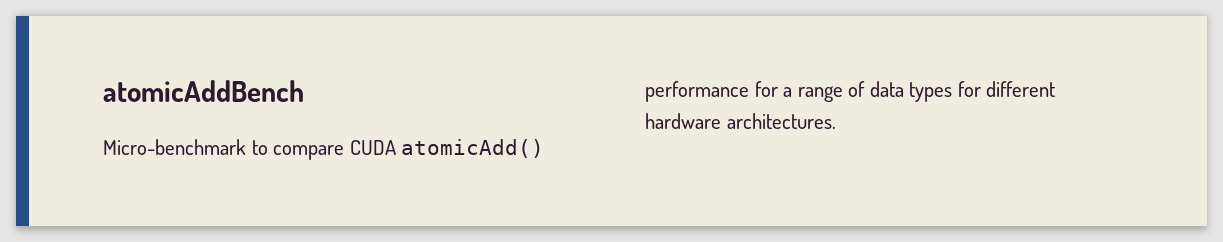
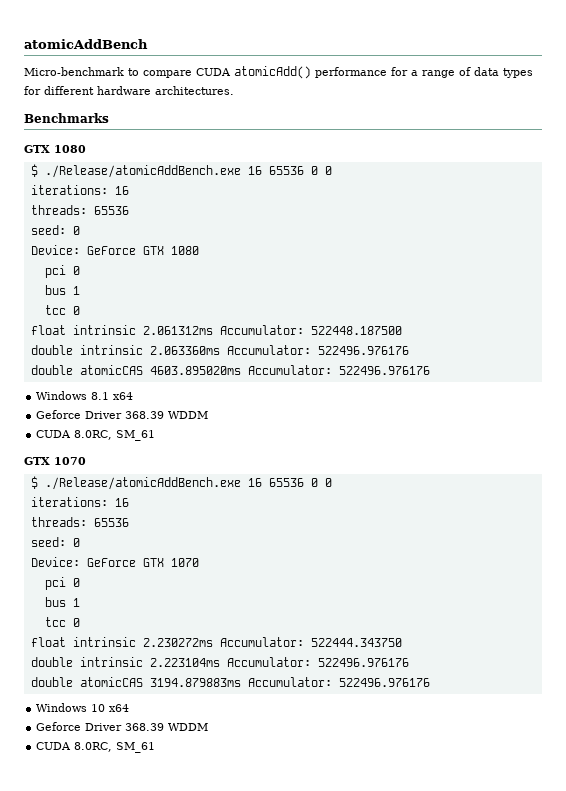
(836, 121) none -> [24,113,109,123] [24,145,86,153] [30,164,332,178] [30,185,129,195] [30,205,129,215] [30,225,80,235] [30,245,199,255] [44,265,80,278] [44,285,80,295] [44,305,80,315] [30,325,402,335] [30,345,409,355] [30,365,430,375] [36,391,134,400] [36,410,209,419] [36,430,156,441] [24,457,86,465] [30,476,332,490] [30,497,129,507] [30,517,129,527] [30,537,80,547] [30,557,199,567] [44,577,80,590] [44,597,80,607] [44,617,80,627] [30,637,402,647] [30,657,409,667] [30,677,430,687] [36,703,130,712] [36,722,209,731] [36,742,156,753] // Benchmarks // GTX 1080 // $ ./Release/atomicAddBench.exe 16 65536 0 0 // iterations: 16 // threads: 65536 // seed: 0 // Device: GeForce GTX 1080 // pci 0 // bus 1 // tcc 0 // float intrinsic 2.061312ms Accumulator: 522448.187500 // double intrinsic 2.063360ms Accumulator: 522496.976176 // double atomicCAS 4603.895020ms Accumulator: 522496.976176 // Windows 8.1 x64 // Geforce Driver 368.39 WDDM // CUDA 8.0RC, SM_61 // GTX 1070 // $ ./Release/atomicAddBench.exe 16 65536 0 0 // iterations: 16 // threads: 65536 // seed: 0 // Device: GeForce GTX 1070 // pci 0 // bus 1 // tcc 0 // float intrinsic 2.230272ms Accumulator: 522444.343750 // double intrinsic 2.223104ms Accumulator: 522496.976176 // double atomicCAS 3194.879883ms Accumulator: 522496.976176 // Windows 10 x64 // Geforce Driver 368.39 WDDM // CUDA 8.0RC, SM_61

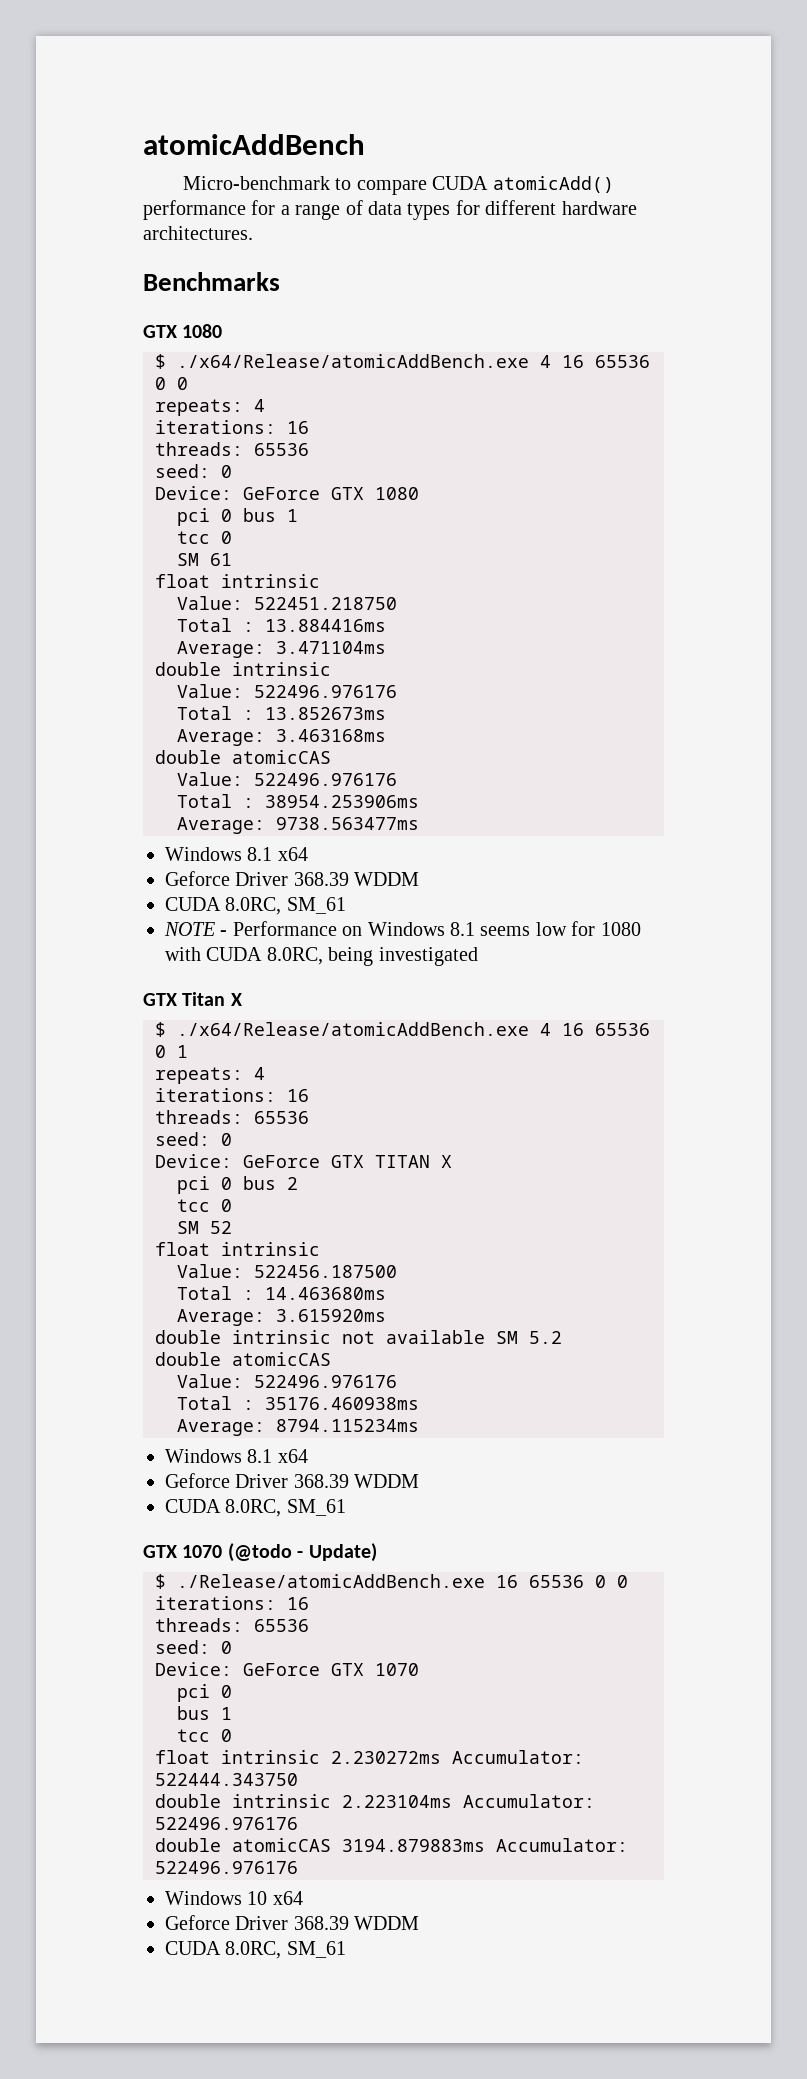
[44,165,332,178] ./Release/atomicAddBench.exe 16 65536 0 0 -> [177,354,650,368] [155,377,188,390] [155,399,265,416] ./x64/Release/atomicAddBench.exe 4 16 65536 0 0 // repeats: 4
[44,285,80,295] [44,305,80,315] [30,325,402,335] [30,345,409,355] [30,365,430,375] // bus 1 // tcc 0 // float intrinsic 2.061312ms Accumulator: 522448.187500 // double intrinsic 2.063360ms Accumulator: 522496.976176 // double atomicCAS 4603.895020ms Accumulator: 522496.976176 -> [243,508,298,522] [177,531,232,544] [177,553,232,566] [155,574,320,588] [177,596,397,610] [177,618,386,632] [177,641,386,658] [155,662,331,676] [177,684,397,698] [177,706,386,720] [177,729,386,746] [155,750,331,764] [177,772,397,786] [177,794,419,808] [177,817,419,834] [165,847,308,861] [165,871,420,886] [165,897,346,915] [164,921,641,936] [165,947,478,966] [143,992,242,1006] [155,1022,650,1037] [155,1045,188,1058] [155,1067,265,1084] [155,1088,309,1102] [155,1110,309,1124] [155,1132,232,1146] [155,1154,452,1168] [177,1176,298,1194] [177,1199,232,1212] [177,1221,232,1234] [155,1242,320,1256] [177,1264,397,1278] [177,1286,386,1300] [177,1309,386,1326] [155,1330,562,1344] [155,1352,331,1366] [177,1374,397,1388] [177,1396,419,1410] [177,1419,419,1436] bus 1 // tcc 0 // SM 61 // float intrinsic // Value: 522451.218750 // Total : 13.884416ms // Average: 3.471104ms // double intrinsic // Value: 522496.976176 // Total : 13.852673ms // Average: 3.463168ms // double atomicCAS // Value: 522496.976176 // Total : 38954.253906ms // Average: 9738.563477ms // Windows 8.1 x64 // Geforce Driver 368.39 WDDM // CUDA 8.0RC, SM_61 // NOTE - Performance on Windows 8.1 seems low for 1080 with CUDA 8.0RC, being investigated // GTX Titan X // $ ./x64/Release/atomicAddBench.exe 4 16 65536 0 1 // repeats: 4 // iterations: 16 // threads: 65536 // seed: 0 // Device: GeForce GTX TITAN X // pci 0 bus 2 // tcc 0 // SM 52 // float intrinsic // Value: 522456.187500 // Total : 14.463680ms // Average: 3.615920ms // double intrinsic not available SM 5.2 // double atomicCAS // Value: 522496.976176 // Total : 35176.460938ms // Average: 8794.115234ms
(86, 461) none -> [227,1543,377,1562] (@todo - Update)

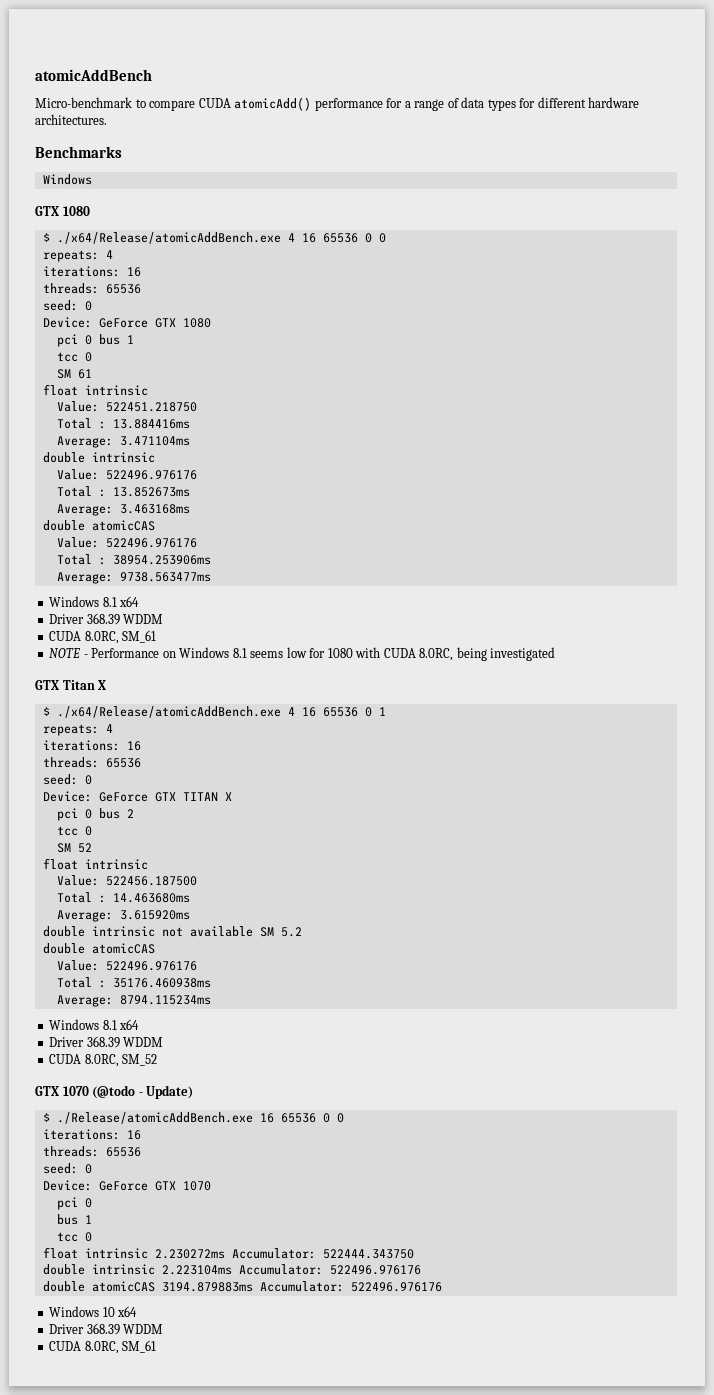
(280, 281) none -> [42,174,92,185] // Windows
[165,871,230,886] Geforce -> (140, 601) none
[165,1473,420,1488] [165,1499,346,1517] Geforce Driver 368.39 WDDM // CUDA 8.0RC, SM_61 -> [49,1036,164,1048] [49,1054,158,1067] Driver 368.39 WDDM // CUDA 8.0RC, SM_52
[165,1915,230,1930] Geforce -> (138, 1311) none

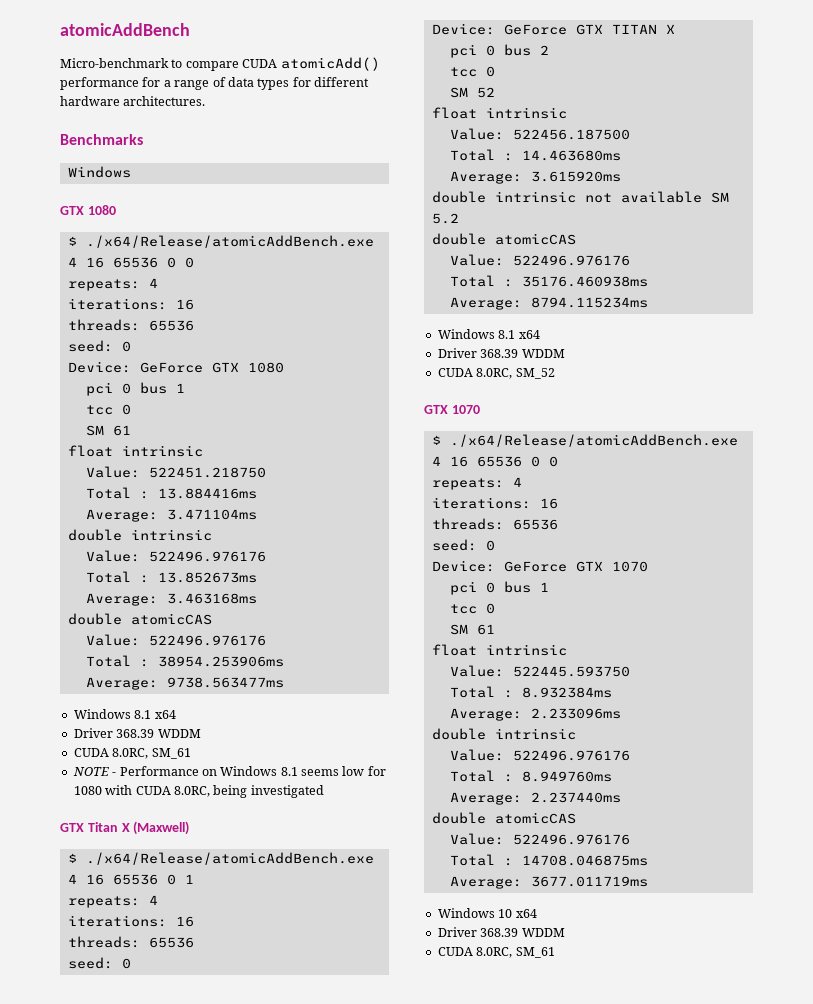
(107, 685) none -> [133,821,190,835] (Maxwell)
[92,1085,194,1099] [42,1112,344,1124] (@todo - Update) // $ ./Release/atomicAddBench.exe 16 65536 0 0 -> [431,434,738,447] [431,456,558,467] [431,477,522,490] // $ ./x64/Release/atomicAddBench.exe 4 16 65536 0 0 // repeats: 4
[56,1214,92,1225] [56,1232,92,1242] [42,1247,414,1259] [42,1264,421,1275] [42,1281,442,1292] // bus 1 // tcc 0 // float intrinsic 2.230272ms Accumulator: 522444.343750 // double intrinsic 2.223104ms Accumulator: 522496.976176 // double atomicCAS 3194.879883ms Accumulator: 522496.976176 -> [503,581,549,593] [449,603,495,614] [449,624,495,635] [431,644,567,656] [449,665,630,677] [449,686,612,698] [449,708,621,721] [431,728,576,740] [449,749,630,761] [449,770,612,782] [449,792,621,805] [431,812,576,824] [449,833,630,845] [449,854,648,866] [449,876,648,889] bus 1 // tcc 0 // SM 61 // float intrinsic // Value: 522445.593750 // Total : 8.932384ms // Average: 2.233096ms // double intrinsic // Value: 522496.976176 // Total : 8.949760ms // Average: 2.237440ms // double atomicCAS // Value: 522496.976176 // Total : 14708.046875ms // Average: 3677.011719ms

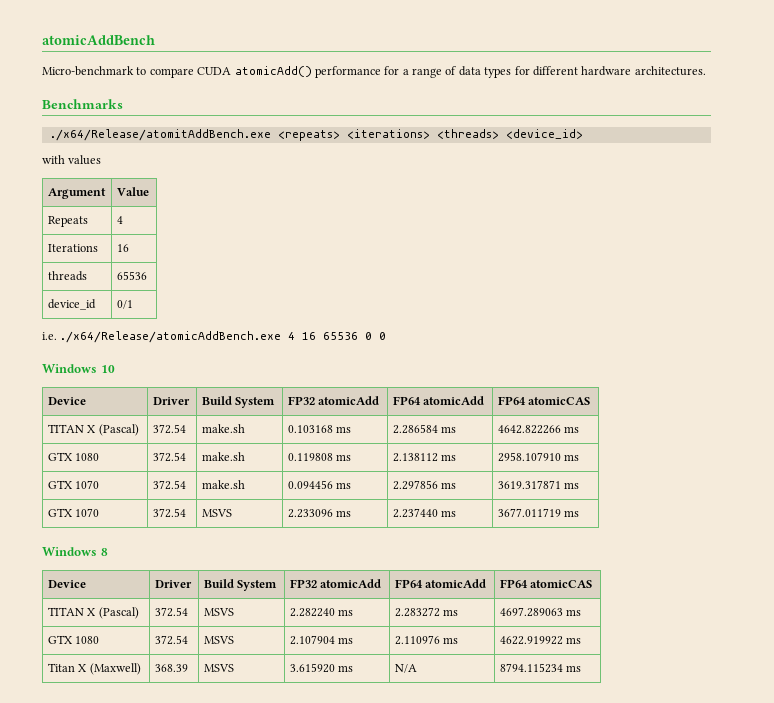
[67,166,131,178] [60,205,116,215] [67,235,374,248] [67,257,194,268] [67,278,158,291] [67,298,194,310] [67,319,194,331] [67,340,131,352] [67,361,284,373] [85,382,185,396] [85,404,131,415] [85,425,131,436] [67,445,203,457] [85,466,266,478] [85,487,257,499] [85,509,257,522] [67,529,212,541] [85,550,266,562] [85,571,257,583] [85,593,257,606] [67,613,212,625] [85,634,266,646] [85,655,284,667] [85,677,284,690] [73,709,176,719] [73,728,201,738] [73,748,191,759] [72,766,386,776] [73,785,324,798] [60,821,190,835] [67,852,374,865] [67,874,194,885] [67,895,158,908] [67,915,194,927] [67,936,194,948] [67,957,131,969] [431,23,675,35] [449,44,549,58] [449,66,495,77] [449,87,495,98] [431,107,567,119] [449,128,630,140] [449,149,621,161] [449,171,621,184] [431,191,729,203] [431,213,459,224] [431,233,576,245] [449,254,630,266] [449,275,648,287] [449,297,648,310] [437,329,540,339] [437,348,565,358] [437,368,555,379] [424,405,480,414] [431,434,738,447] [431,456,558,467] [431,477,522,490] [431,497,558,509] [431,518,558,530] [431,539,495,551] [431,560,648,572] [449,581,549,595] [449,603,495,614] [449,624,495,635] [431,644,567,656] [449,665,630,677] [449,686,612,698] [449,708,621,721] [431,728,576,740] [449,749,630,761] [449,770,612,782] [449,792,621,805] [431,812,576,824] [449,833,630,845] [449,854,648,866] [449,876,648,889] [437,908,537,918] [437,927,565,937] [437,947,555,958] Windows // GTX 1080 // $ ./x64/Release/atomicAddBench.exe 4 16 65536 0 0 // repeats: 4 // iterations: 16 // threads: 65536 // seed: 0 // Device: GeForce GTX 1080 // pci 0 bus 1 // tcc 0 // SM 61 // float intrinsic // Value: 522451.218750 // Total : 13.884416ms // Average: 3.471104ms // double intrinsic // Value: 522496.976176 // Total : 13.852673ms // Average: 3.463168ms // double atomicCAS // Value: 522496.976176 // Total : 38954.253906ms // Average: 9738.563477ms // Windows 8.1 x64 // Driver 368.39 WDDM // CUDA 8.0RC, SM_61 // NOTE - Performance on Windows 8.1 seems low for 1080 with CUDA 8.0RC, being investigated // GTX Titan X (Maxwell) // $ ./x64/Release/atomicAddBench.exe 4 16 65536 0 1 // repeats: 4 // iterations: 16 // threads: 65536 // seed: 0 // Device: GeForce GTX TITAN X // pci 0 bus 2 // tcc 0 // SM 52 // float intrinsic // Value: 522456.187500 // Total : 14.463680ms // Average: 3.615920ms // double intrinsic not available SM 5.2 // double atomicCAS // Value: 522496.976176 // Total : 35176.460938ms // Average: 8794.115234ms // Windows 8.1 x64 // Driver 368.39 WDDM // CUDA 8.0RC, SM_52 // GTX 1070 // $ ./x64/Release/atomicAddBench.exe 4 16 65536 0 0 // repeats: 4 // iterations: 16 // threads: 65536 // seed: 0 // Device: GeForce GTX 1070 // pci 0 bus 1 // tcc 0 // SM 61 // float intrinsic // Value: 522445.593750 // Total : 8.932384ms // Average: 2.233096ms // double intrinsic // Value: 522496.976176 // Total : 8.949760ms // Average: 2.237440ms // double atomicCAS // Value: 522496.976176 // Total : 14708.046875ms // Average: 3677.011719ms // Windows 10 x64 // Driver 368.39 WDDM // CUDA 8.0RC, SM_61 -> [49,129,583,141] [42,155,102,165] [47,188,106,199] [116,187,149,196] [47,216,88,227] [116,216,123,224] [47,244,98,252] [116,244,129,252] [47,271,87,281] [116,271,147,280] [47,299,96,310] [116,300,133,309] [42,331,387,343] [42,364,115,373] [47,397,86,405] [152,397,190,405] [201,396,276,408] [287,396,380,405] [392,396,485,405] [497,396,591,405] [47,424,139,436] [152,424,186,434] [201,424,245,433] [287,425,352,433] [392,424,457,434] [497,425,580,434] [47,452,100,461] [152,452,186,462] [201,452,245,461] [287,453,352,461] [392,453,457,462] [497,452,580,462] [47,480,100,489] [152,480,186,490] [201,480,245,489] [287,480,352,489] [392,480,457,490] [497,480,580,489] [47,508,100,517] [152,508,186,518] [201,509,232,517] [287,509,352,518] [392,508,457,518] [497,508,580,517] [42,547,108,556] [47,580,86,588] [154,580,192,588] [203,579,278,591] [289,579,382,588] [394,579,487,588] [499,579,593,588] [47,607,139,619] [154,607,188,617] [203,608,234,616] [289,608,354,617] [394,607,459,617] [499,607,582,617] [47,635,100,644] [154,635,188,645] [203,636,234,644] [289,635,354,645] [394,635,459,645] [499,636,582,645] [47,663,141,675] [154,664,188,672] [203,664,234,672] [289,663,354,673] [394,664,417,673] [499,663,582,673] ./x64/Release/atomitAddBench.exe <repeats> <iterations> <threads> <device_id> // with values // Argument | Value // Repeats | 4 // Iterations | 16 // threads | 65536 // device_id | 0/1 // i.e. ./x64/Release/atomicAddBench.exe 4 16 65536 0 0 // Windows 10 // Device | Driver | Build System | FP32 atomicAdd | FP64 atomicAdd | FP64 atomicCAS // TITAN X (Pascal) | 372.54 | make.sh | 0.103168 ms | 2.286584 ms | 4642.822266 ms // GTX 1080 | 372.54 | make.sh | 0.119808 ms | 2.138112 ms | 2958.107910 ms // GTX 1070 | 372.54 | make.sh | 0.094456 ms | 2.297856 ms | 3619.317871 ms // GTX 1070 | 372.54 | MSVS | 2.233096 ms | 2.237440 ms | 3677.011719 ms // Windows 8 // Device | Driver | Build System | FP32 atomicAdd | FP64 atomicAdd | FP64 atomicCAS // TITAN X (Pascal) | 372.54 | MSVS | 2.282240 ms | 2.283272 ms | 4697.289063 ms // GTX 1080 | 372.54 | MSVS | 2.107904 ms | 2.110976 ms | 4622.919922 ms // Titan X (Maxwell) | 368.39 | MSVS | 3.615920 ms | N/A | 8794.115234 ms

